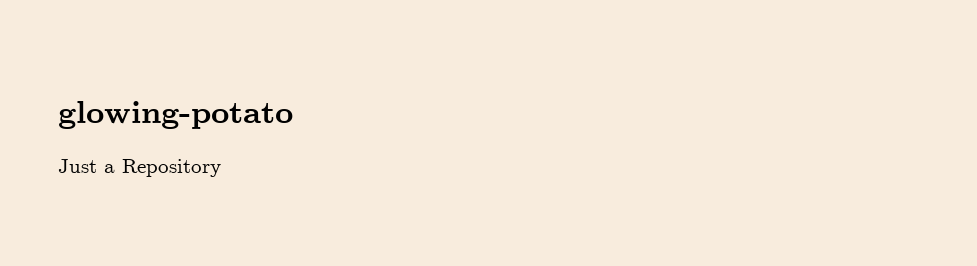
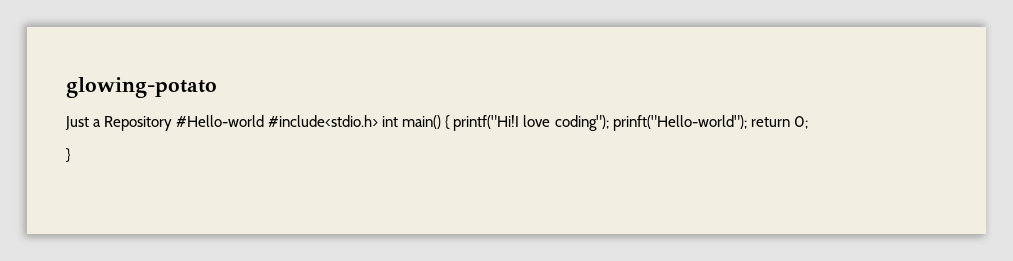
(221, 168) none -> [176,115,808,131] [66,148,71,163] #Hello-world #include<stdio.h> int main() { printf("Hi!I love coding"); prinft("Hello-world"); return 0; // }

